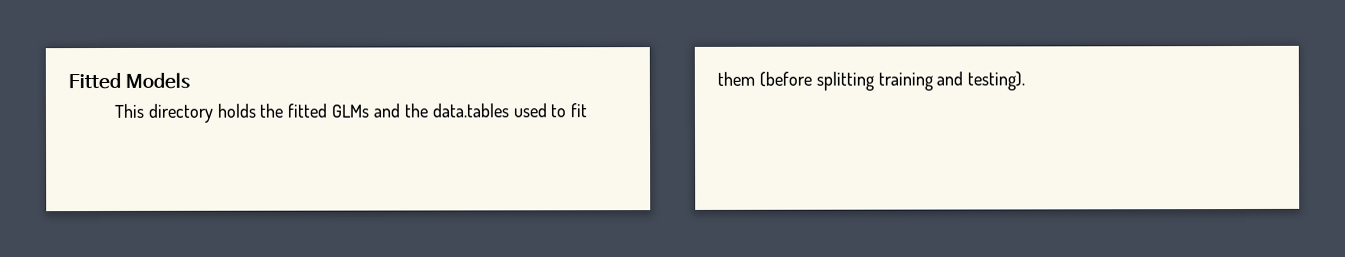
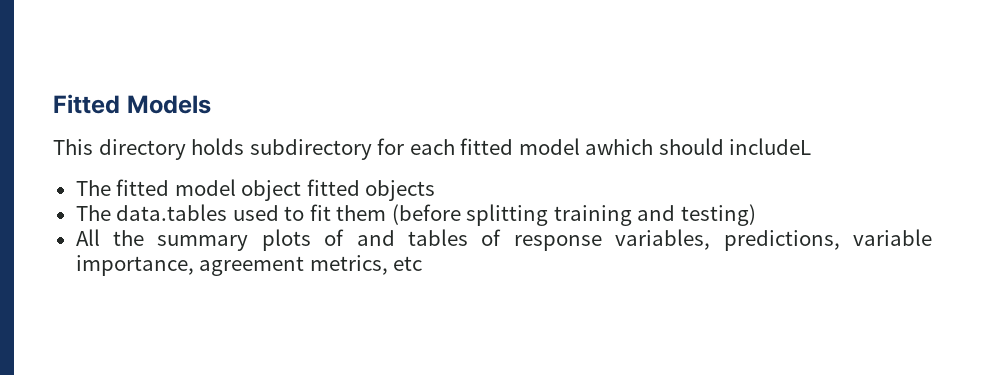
[259,103,428,118] the fitted GLMs and the -> [249,138,812,160] [75,179,436,201] [75,205,111,221] subdirectory for each fitted model awhich should includeL // The fitted model object fitted objects // The
[967,71,1026,91] testing). -> [680,204,756,226] [75,229,933,251] [75,255,423,276] testing) // All the summary plots of and tables of response variables, predictions, variable importance, agreement metrics, etc

